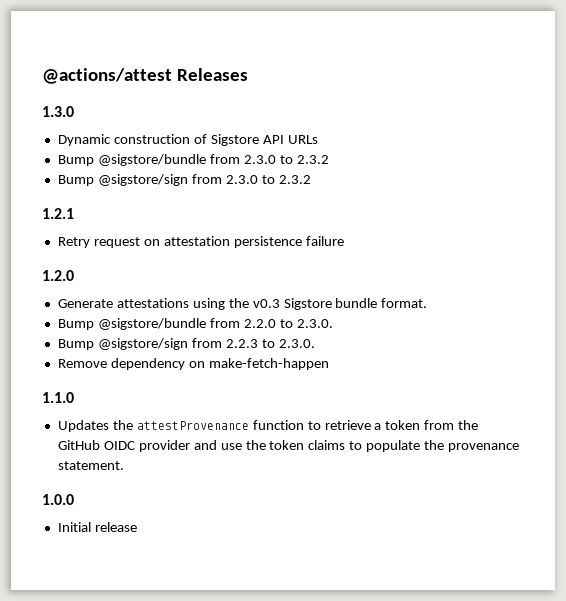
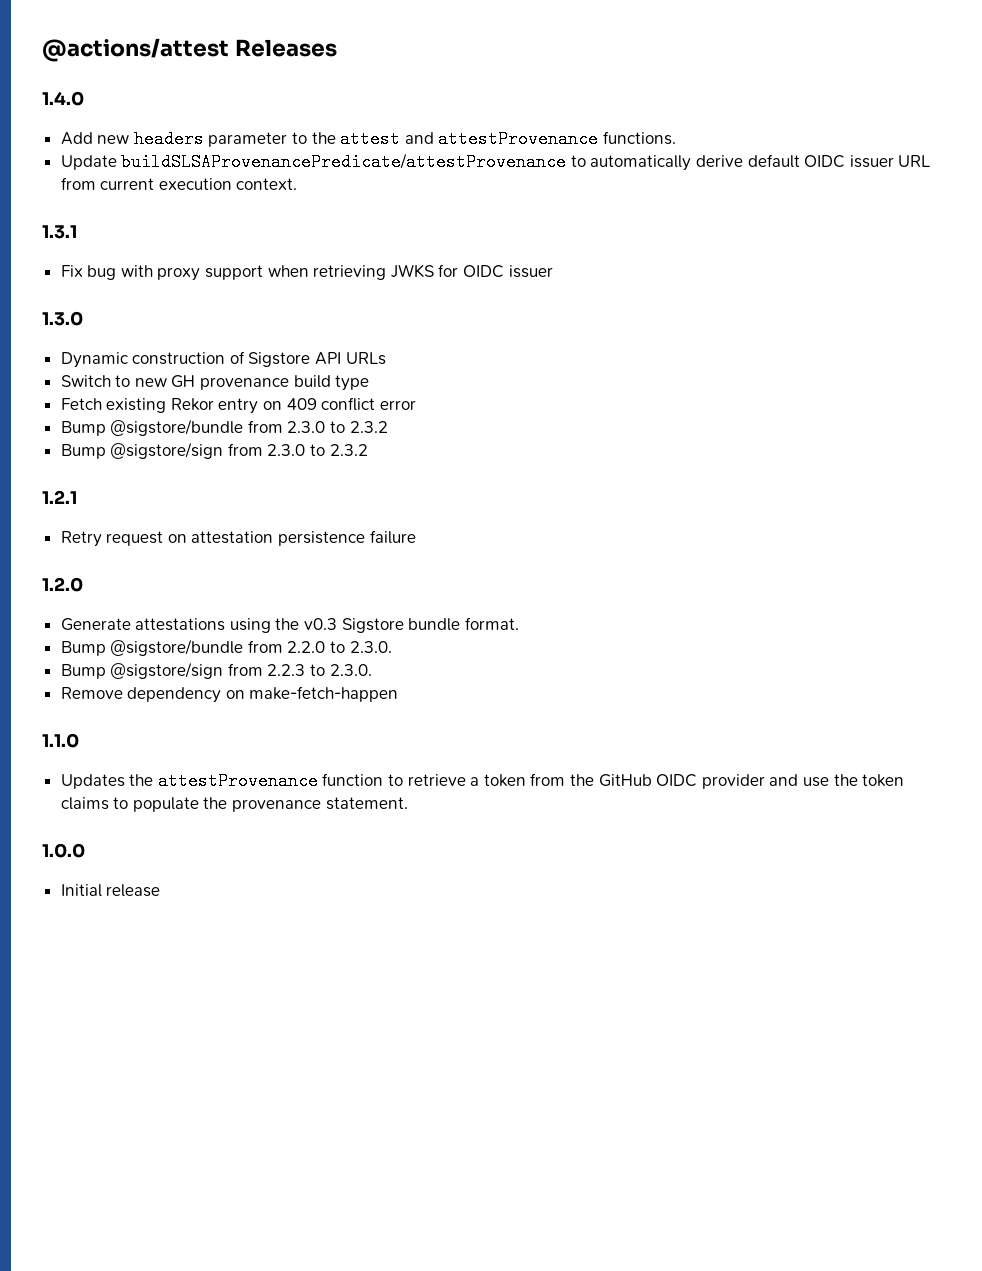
(248, 74) none -> [42,91,84,106] [60,130,677,148] [60,153,931,171] [60,177,298,190] [42,225,77,239] [60,264,553,281] // 1.4.0 // Add new headers parameter to the attest and attestProvenance functions. // Update buildSLSAProvenancePredicate/attestProvenance to automatically derive default OIDC issuer URL from current execution context. // 1.3.1 // Fix bug with proxy support when retrieving JWKS for OIDC issuer
(318, 139) none -> [60,375,370,391] [60,397,416,414] // Switch to new GH provenance build type // Fetch existing Rekor entry on 409 conflict error

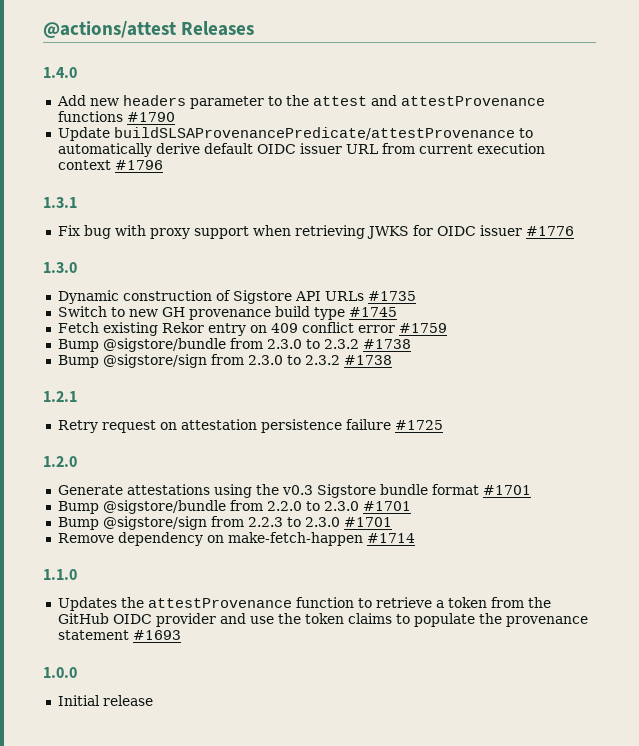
[603,131,677,145] functions. -> [57,111,175,122] functions #1790
[236,178,298,190] context. -> [57,160,163,170] context #1796
(553, 271) none -> [525,226,574,236] #1776
(386, 358) none -> [367,291,416,301] #1735
(370, 383) none -> [348,307,397,317] #1745
(416, 405) none -> [398,323,447,333] #1759
(388, 427) none -> [362,339,411,349] #1738
(368, 450) none -> [343,355,392,365] #1738
(416, 537) none -> [394,420,443,430] #1725
[464,617,519,630] format. -> [431,484,531,495] format #1701
[349,641,392,653] 2.3.0. -> [323,501,411,511] 2.3.0 #1701
[329,664,372,676] 2.3.0. -> [304,517,392,527] 2.3.0 #1701
(399, 694) none -> [366,533,415,543] #1714
[325,797,408,810] statement. -> [57,630,181,640] statement #1693

